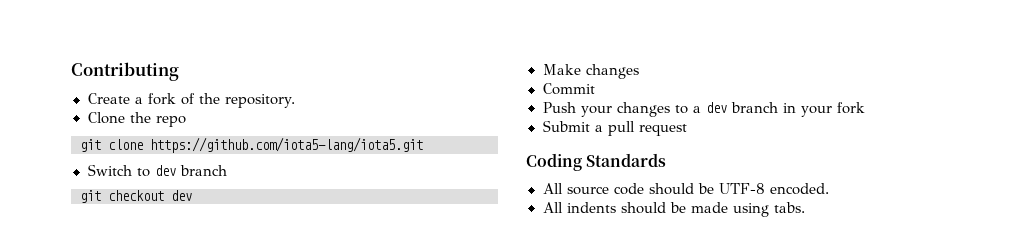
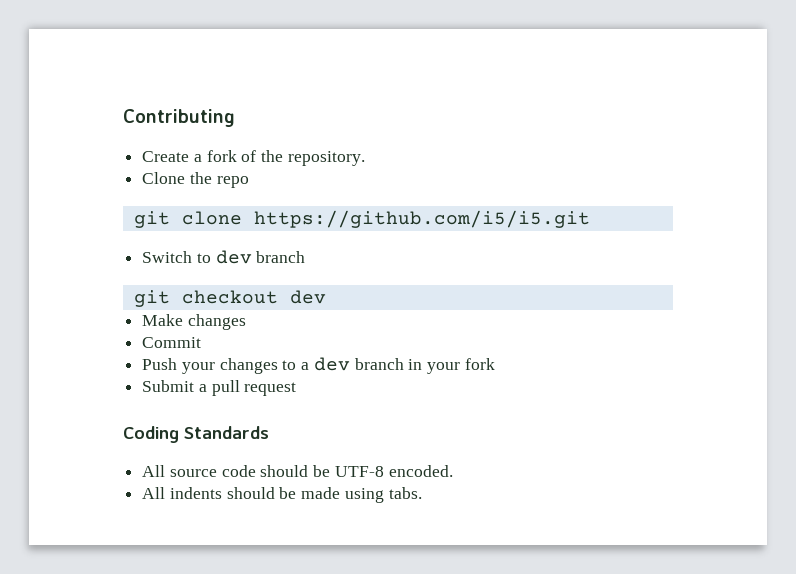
[150,137,423,153] https://github.com/iota5-lang/iota5.git -> [253,210,590,228] https://github.com/i5/i5.git

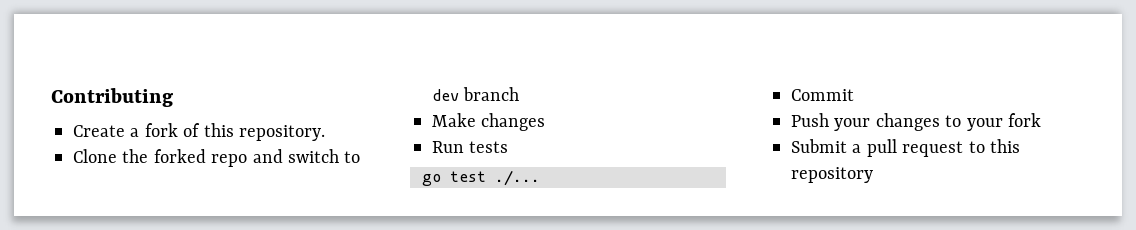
[261,150,284,162] the -> [203,123,234,137] this
(212, 178) none -> [153,149,206,163] forked
[133,210,590,228] [142,251,193,263] // git clone https://github.com/i5/i5.git // Switch -> [252,149,339,163] and switch
[133,290,326,307] // git checkout dev -> (520, 94) none
(246, 322) none -> [432,141,509,153] [422,170,540,186] // Run tests // go test ./...
[301,357,423,371] a dev branch in -> (962, 121) none
[123,426,269,443] [142,465,453,477] [142,487,422,503] // Coding Standards // All source code should be UTF-8 encoded. // All indents should be made using tabs. -> [968,139,1020,153] [791,167,873,183] to this repository

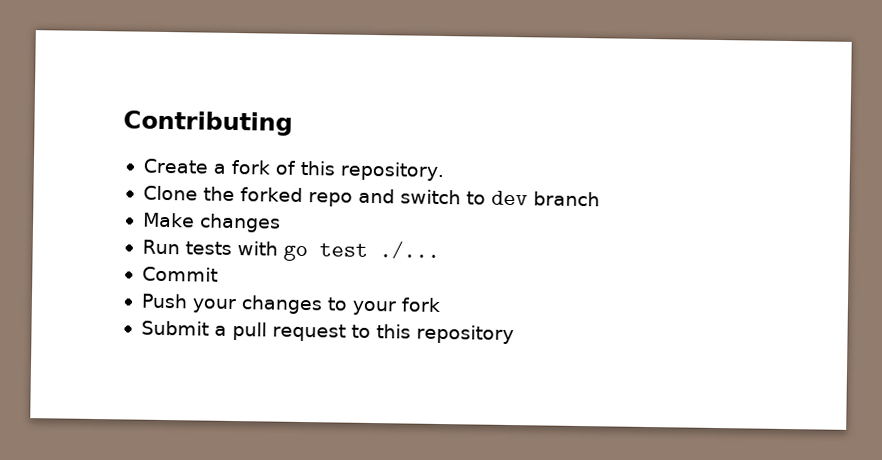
(509, 147) // -> [236,241,278,256] with

